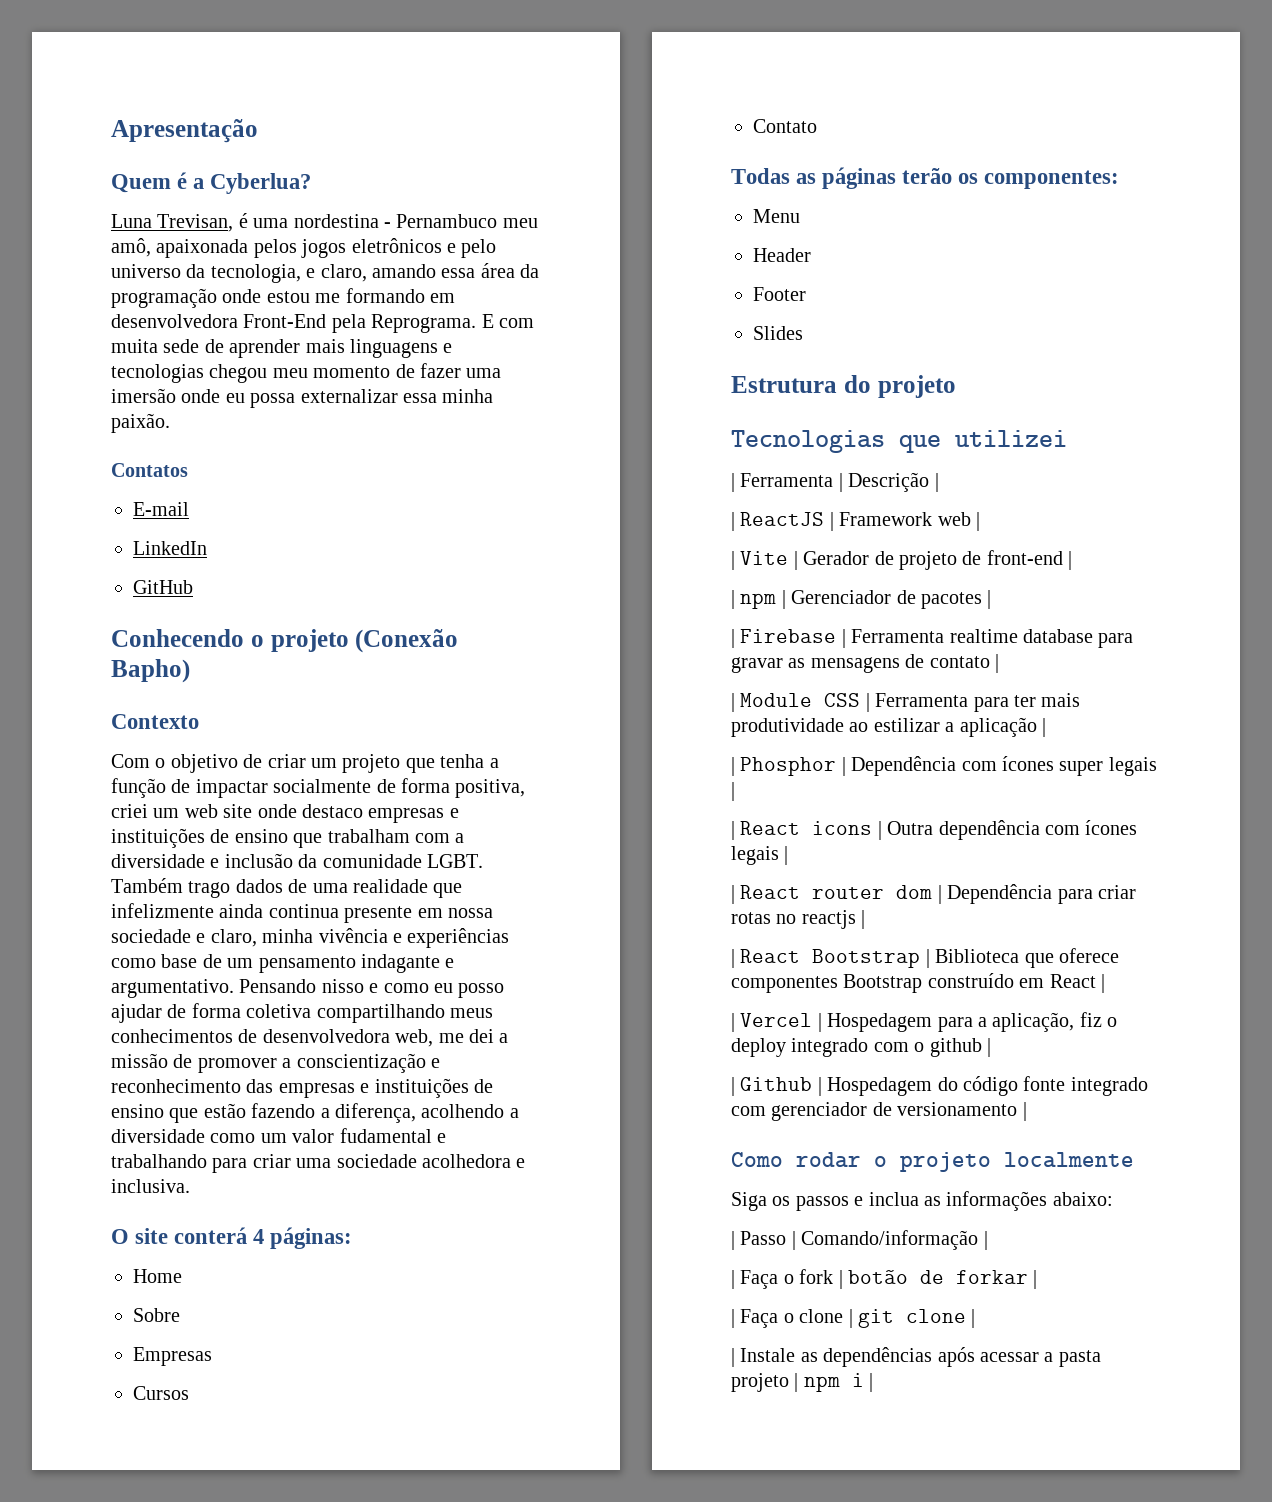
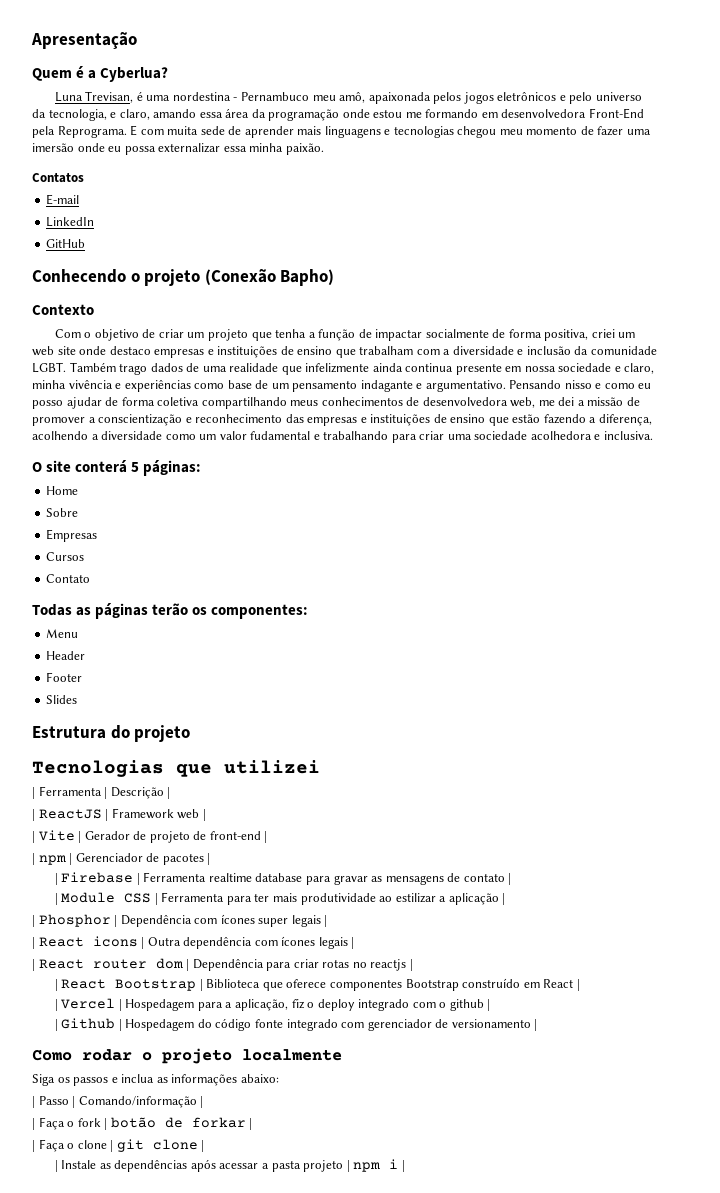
[253,1229,265,1244] 4 -> [131,462,140,472] 5

